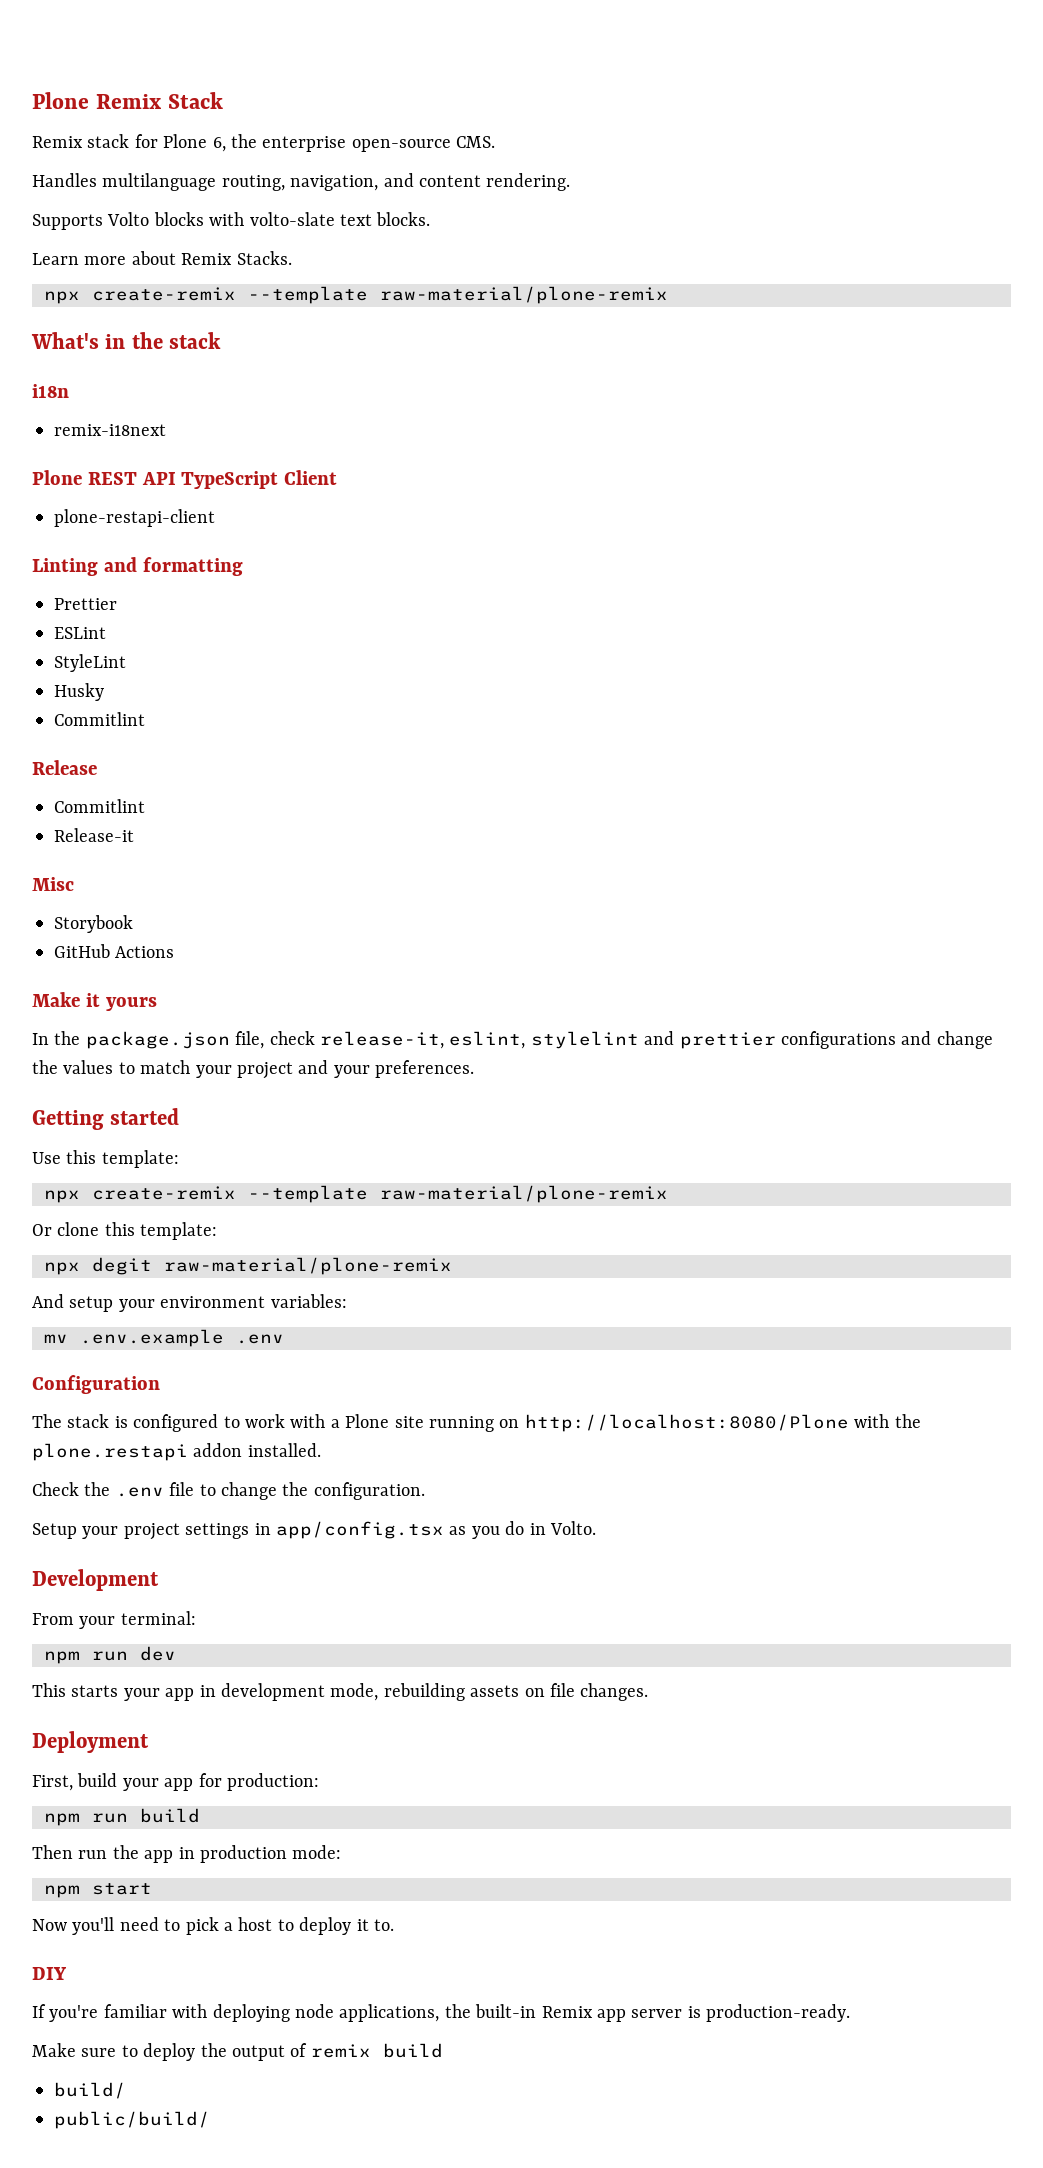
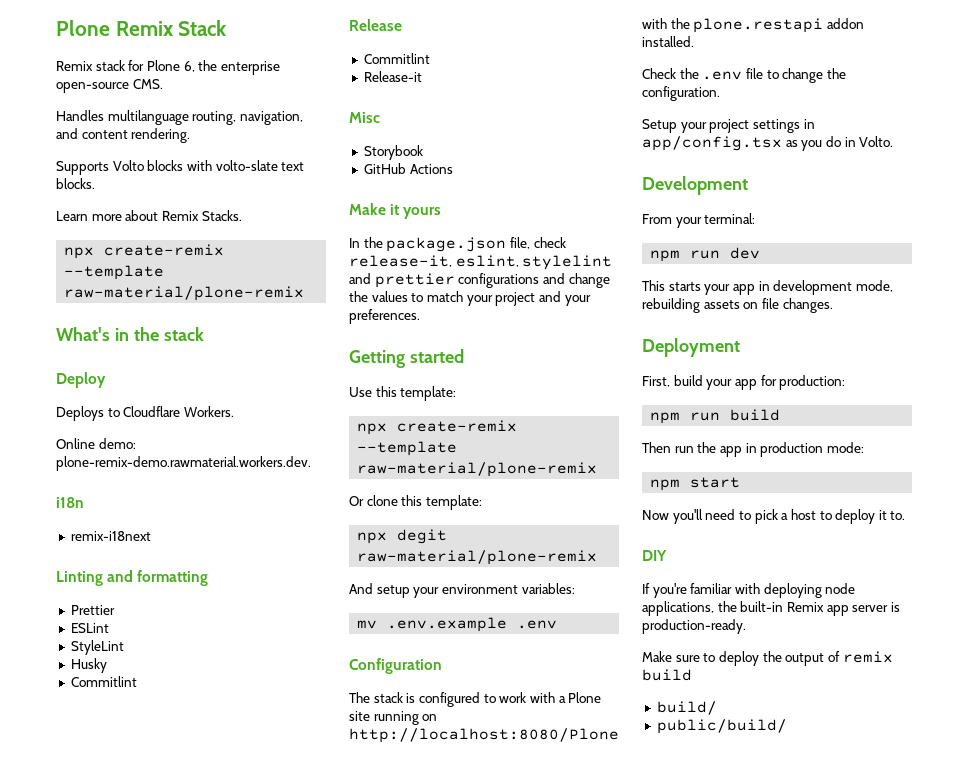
[32,384,69,398] [54,424,166,436] [32,470,338,489] [54,509,215,527] i18n // remix-i18next // Plone REST API TypeScript Client // plone-restapi-client -> [56,372,106,388] [56,406,234,421] [56,438,136,449] [56,456,311,471] [56,497,84,508] [70,531,151,541] Deploy // Deploys to Cloudflare Workers. // Online demo: plone-remix-demo.rawmaterial.workers.dev. // i18n // remix-i18next

